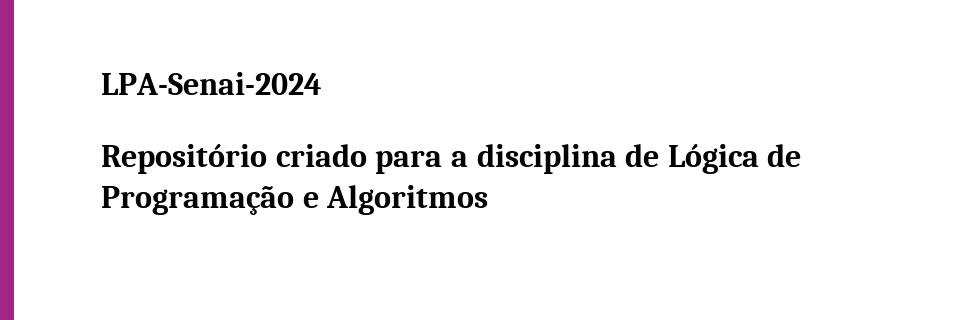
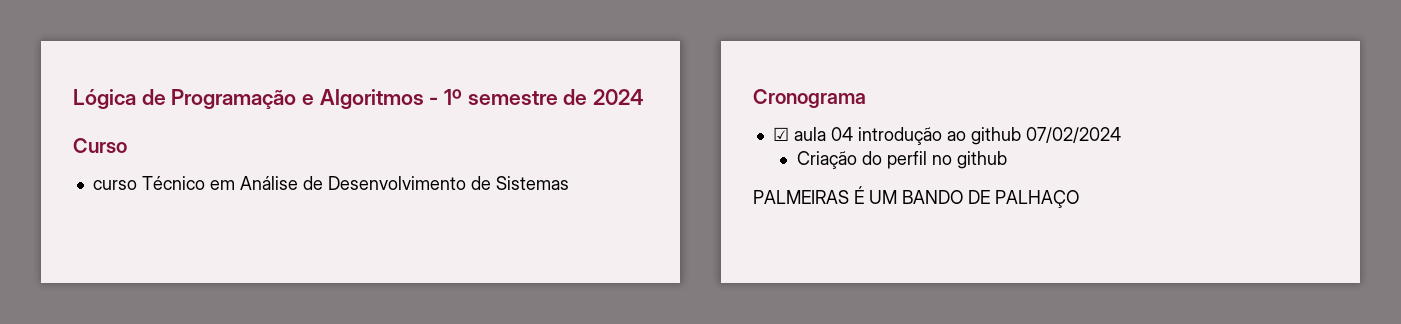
[101,72,322,95] [101,144,660,174] LPA-Senai-2024 // Repositório criado para a disciplina de -> (73, 99) none
(489, 200) none -> [429,89,645,105] [73,138,127,153] [92,176,569,190] [753,89,866,108] [772,127,1121,145] [796,151,1007,169] [753,186,1079,208] - 1º semestre de 2024 // Curso // curso Técnico em Análise de Desenvolvimento de Sistemas // Cronograma // ☑ aula 04 introdução ao github 07/02/2024 // Criação do perfil no github // PALMEIRAS É UM BANDO DE PALHAÇO

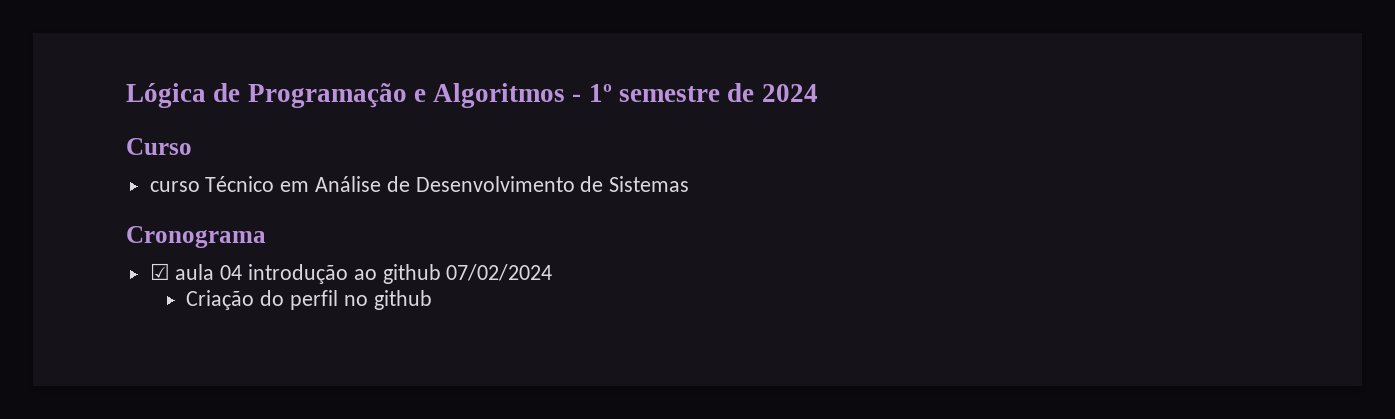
[753,186,1079,208] // PALMEIRAS É UM BANDO DE PALHAÇO -> (432, 300) none

